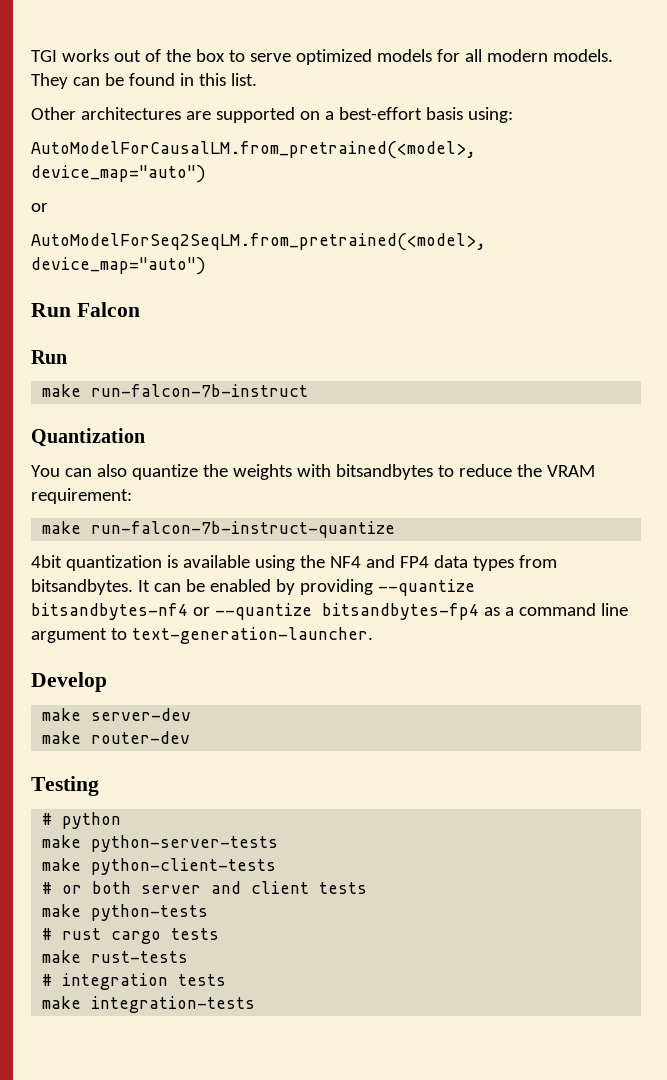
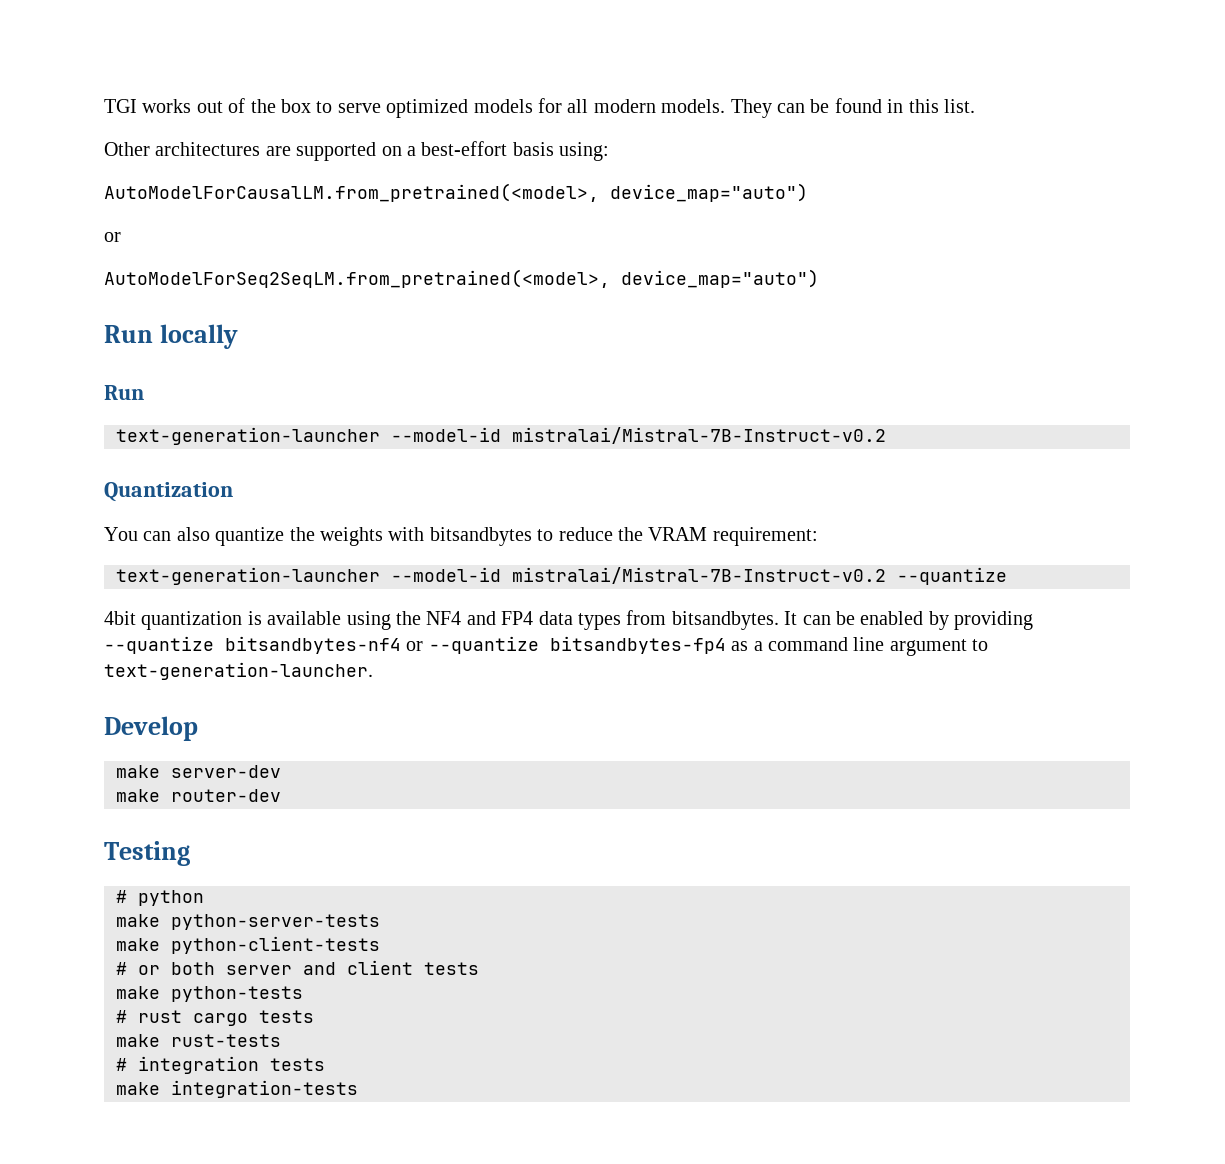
[76,302,140,317] Falcon -> [159,324,238,349] locally
[42,384,309,397] make run-falcon-7b-instruct -> [116,427,886,445] text-generation-launcher --model-id mistralai/Mistral-7B-Instruct-v0.2
[42,521,396,538] make run-falcon-7b-instruct-quantize -> [116,567,1007,585] text-generation-launcher --model-id mistralai/Mistral-7B-Instruct-v0.2 --quantize

